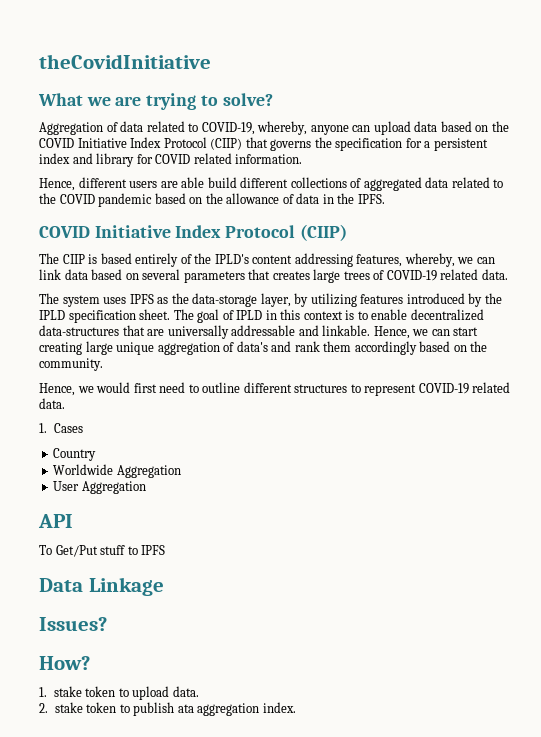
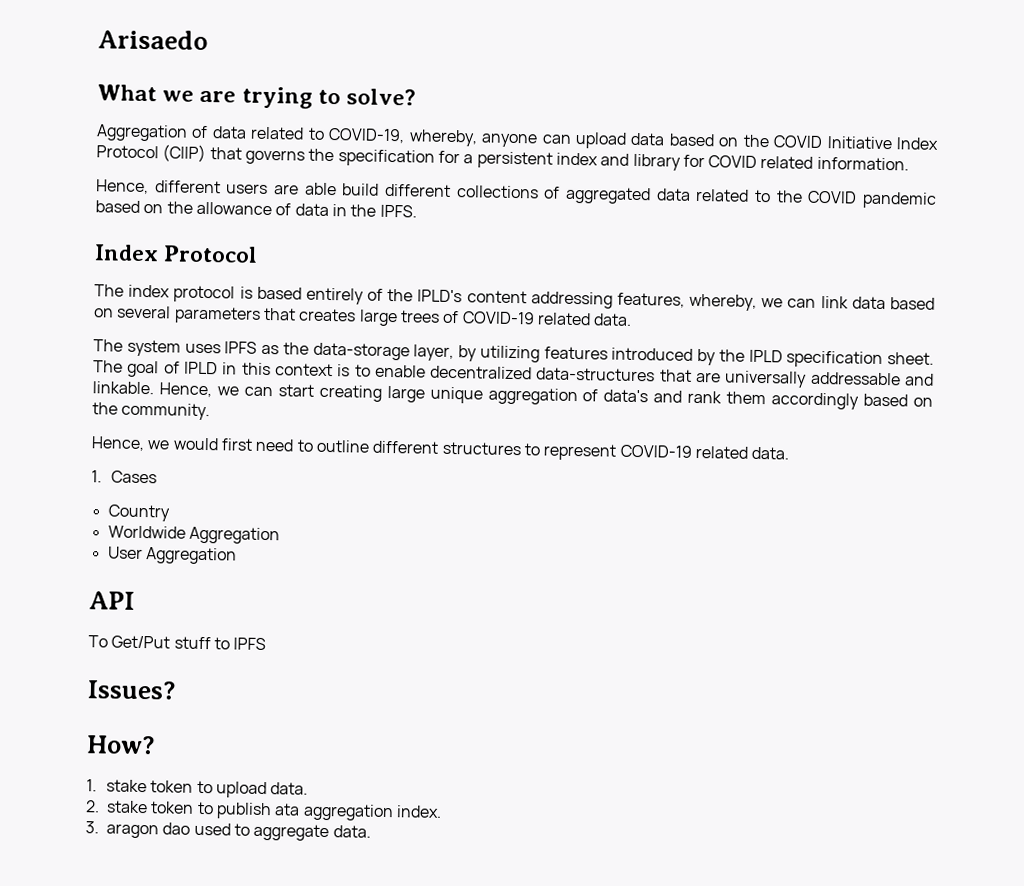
[39,54,211,69] theCovidInitiative -> [98,29,208,51] Arisaedo
[39,224,347,241] [39,253,85,264] COVID Initiative Index Protocol (CIIP) // The CIIP -> [94,244,259,263] [94,284,236,303] Index Protocol // The index protocol
[39,577,164,596] // Data Linkage -> (267, 644) none
(296, 707) none -> [85,821,371,842] // 3. aragon dao used to aggregate data.

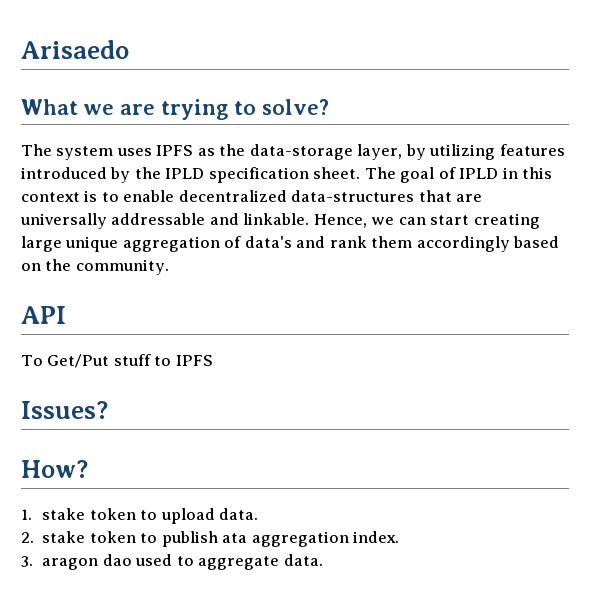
[96,124,939,150] [96,144,909,171] [95,179,937,209] [95,200,417,218] [94,244,259,263] [94,284,935,311] [93,305,633,327] // Aggregation of data related to COVID-19, whereby, anyone can upload data based on the COVID Initiative Index Protocol (CIIP) that governs the specification for a persistent index and library for COVID related information. // Hence, different users are able build different collections of aggregated data related to the COVID pandemic based on the allowance of data in the IPFS. // Index Protocol // The index protocol is based entirely of the IPLD's content addressing features, whereby, we can link data based on several parameters that creates large trees of COVID-19 related data. -> (329, 107) none
[91,436,790,461] [91,470,157,484] [107,504,170,522] [107,525,280,545] [107,546,237,565] // Hence, we would first need to outline different structures to represent COVID-19 related data. // 1. Cases // Country // Worldwide Aggregation // User Aggregation -> (169, 267) none

